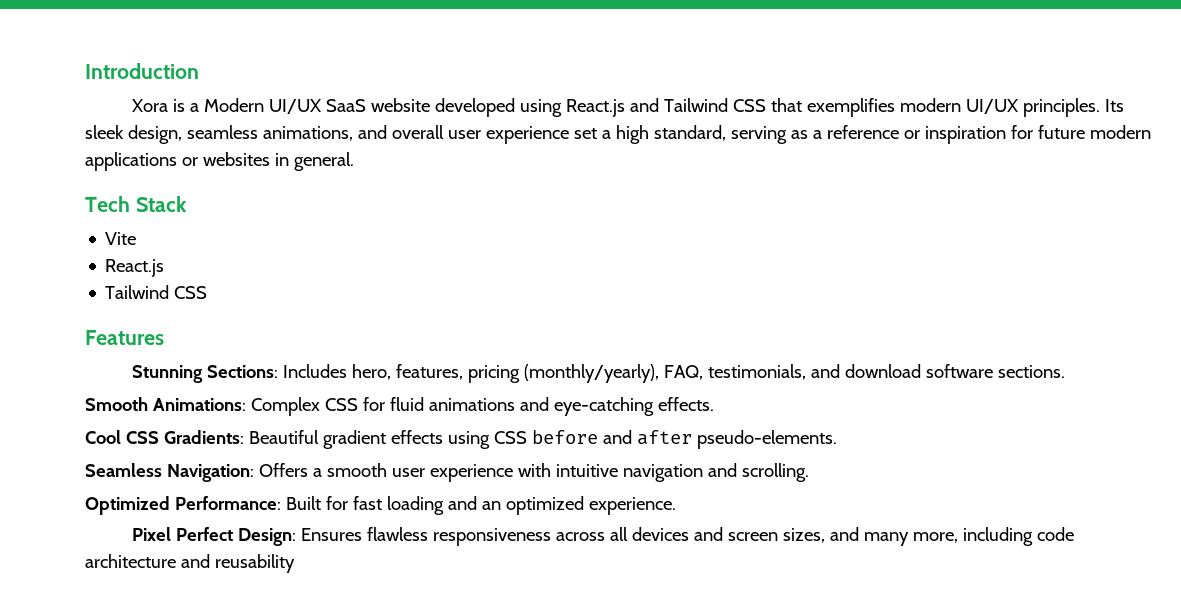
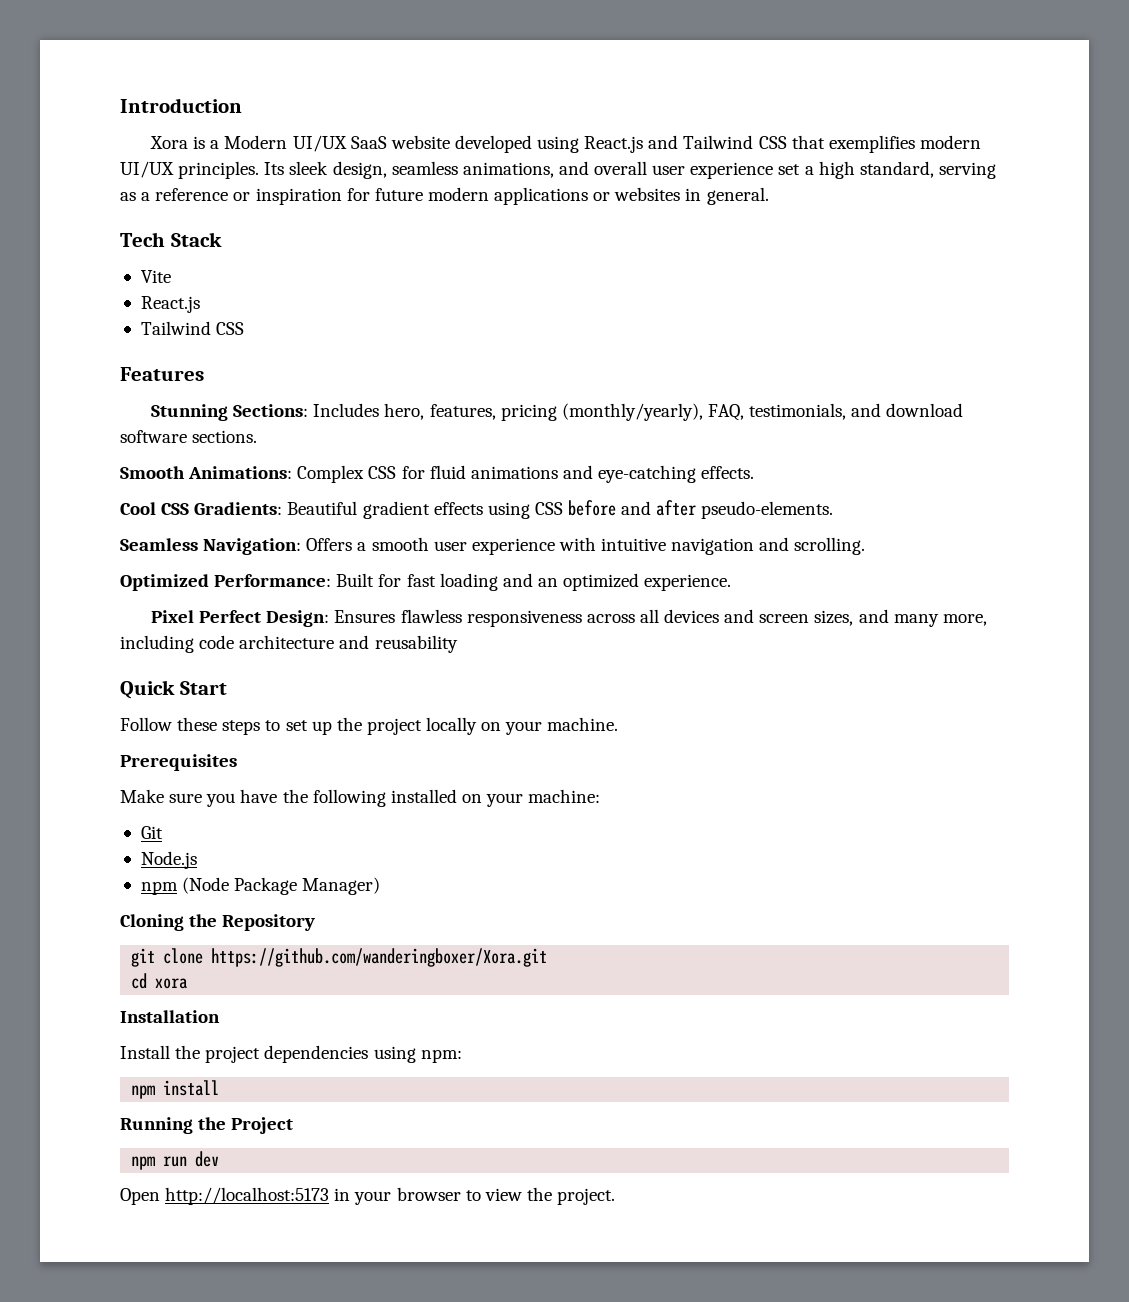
(295, 563) none -> [120,680,227,699] [120,717,619,735] [120,754,237,771] [120,789,601,807] [140,826,163,839] [140,851,197,869] [140,877,381,895] [120,914,316,931] [131,948,548,967] [131,973,188,989] [120,1010,220,1023] [120,1045,462,1063] [131,1080,220,1099] [120,1117,294,1134] [131,1151,220,1170] [120,1187,616,1205] // Quick Start // Follow these steps to set up the project locally on your machine. // Prerequisites // Make sure you have the following installed on your machine: // Git // Node.js // npm (Node Package Manager) // Cloning the Repository // git clone https://github.com/wanderingboxer/Xora.git // cd xora // Installation // Install the project dependencies using npm: // npm install // Running the Project // npm run dev // Open http://localhost:5173 in your browser to view the project.

